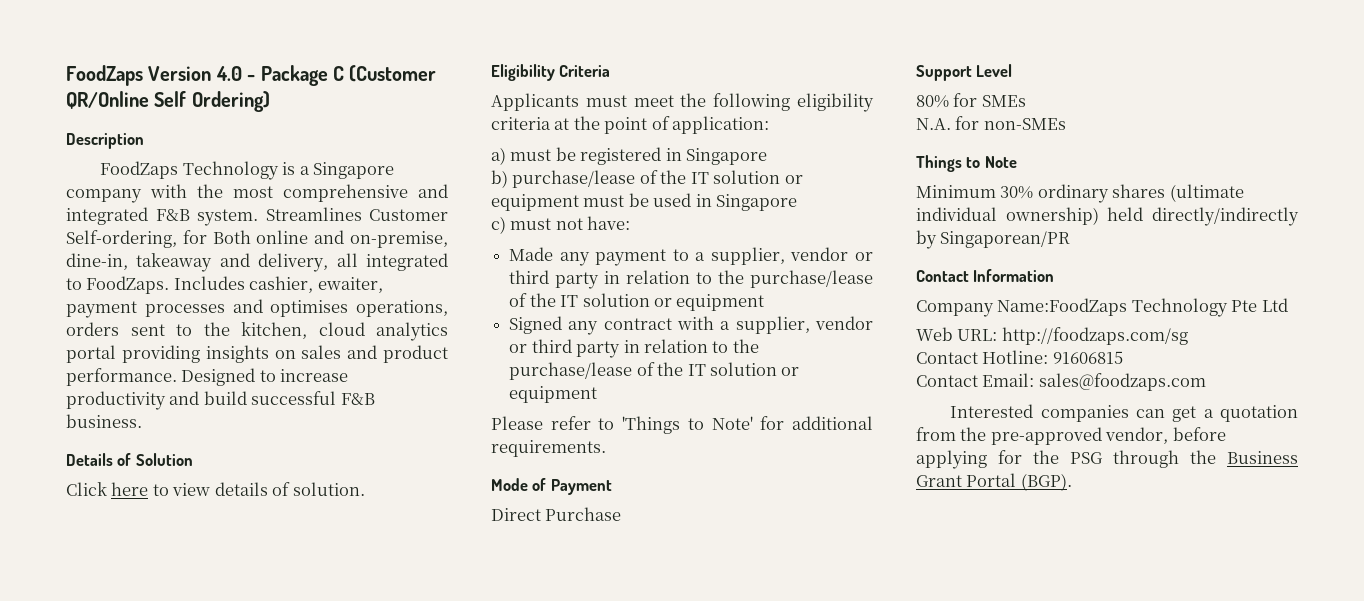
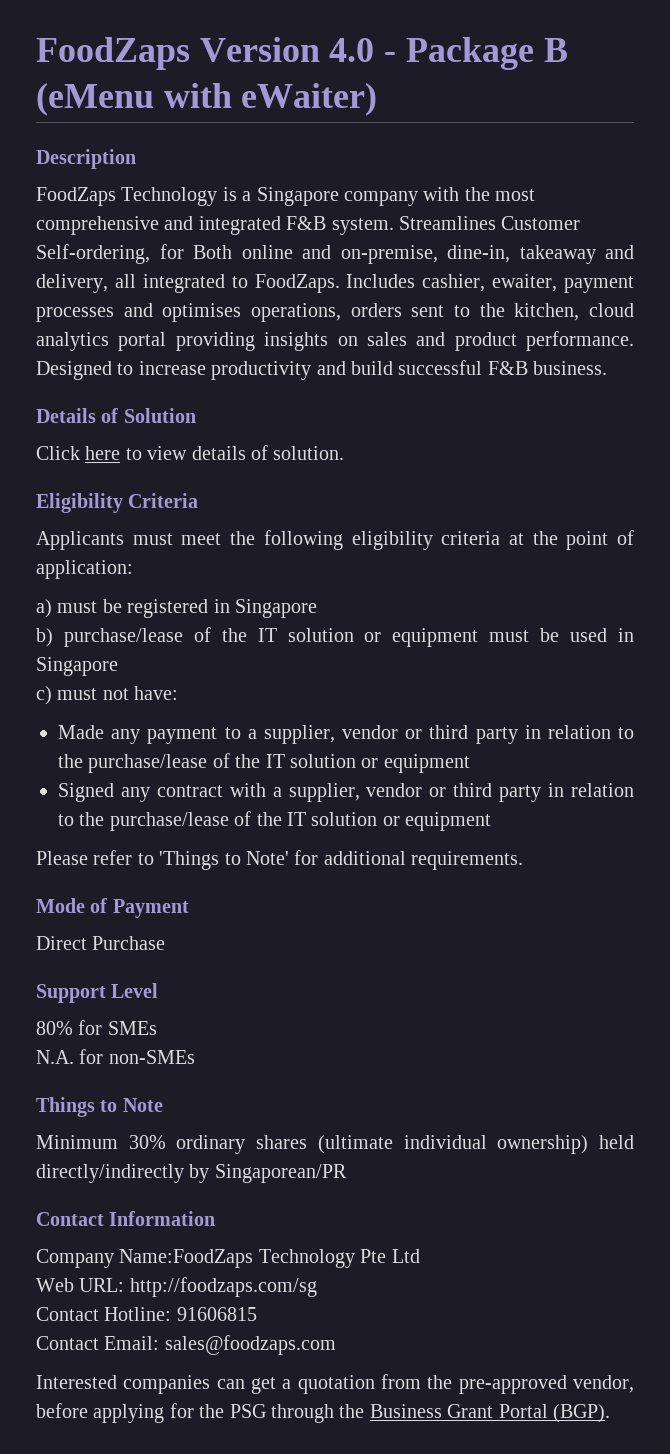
[332,65,437,82] [66,91,270,112] C (Customer QR/Online Self Ordering) -> [543,38,568,62] [36,83,378,116] B (eMenu with eWaiter)

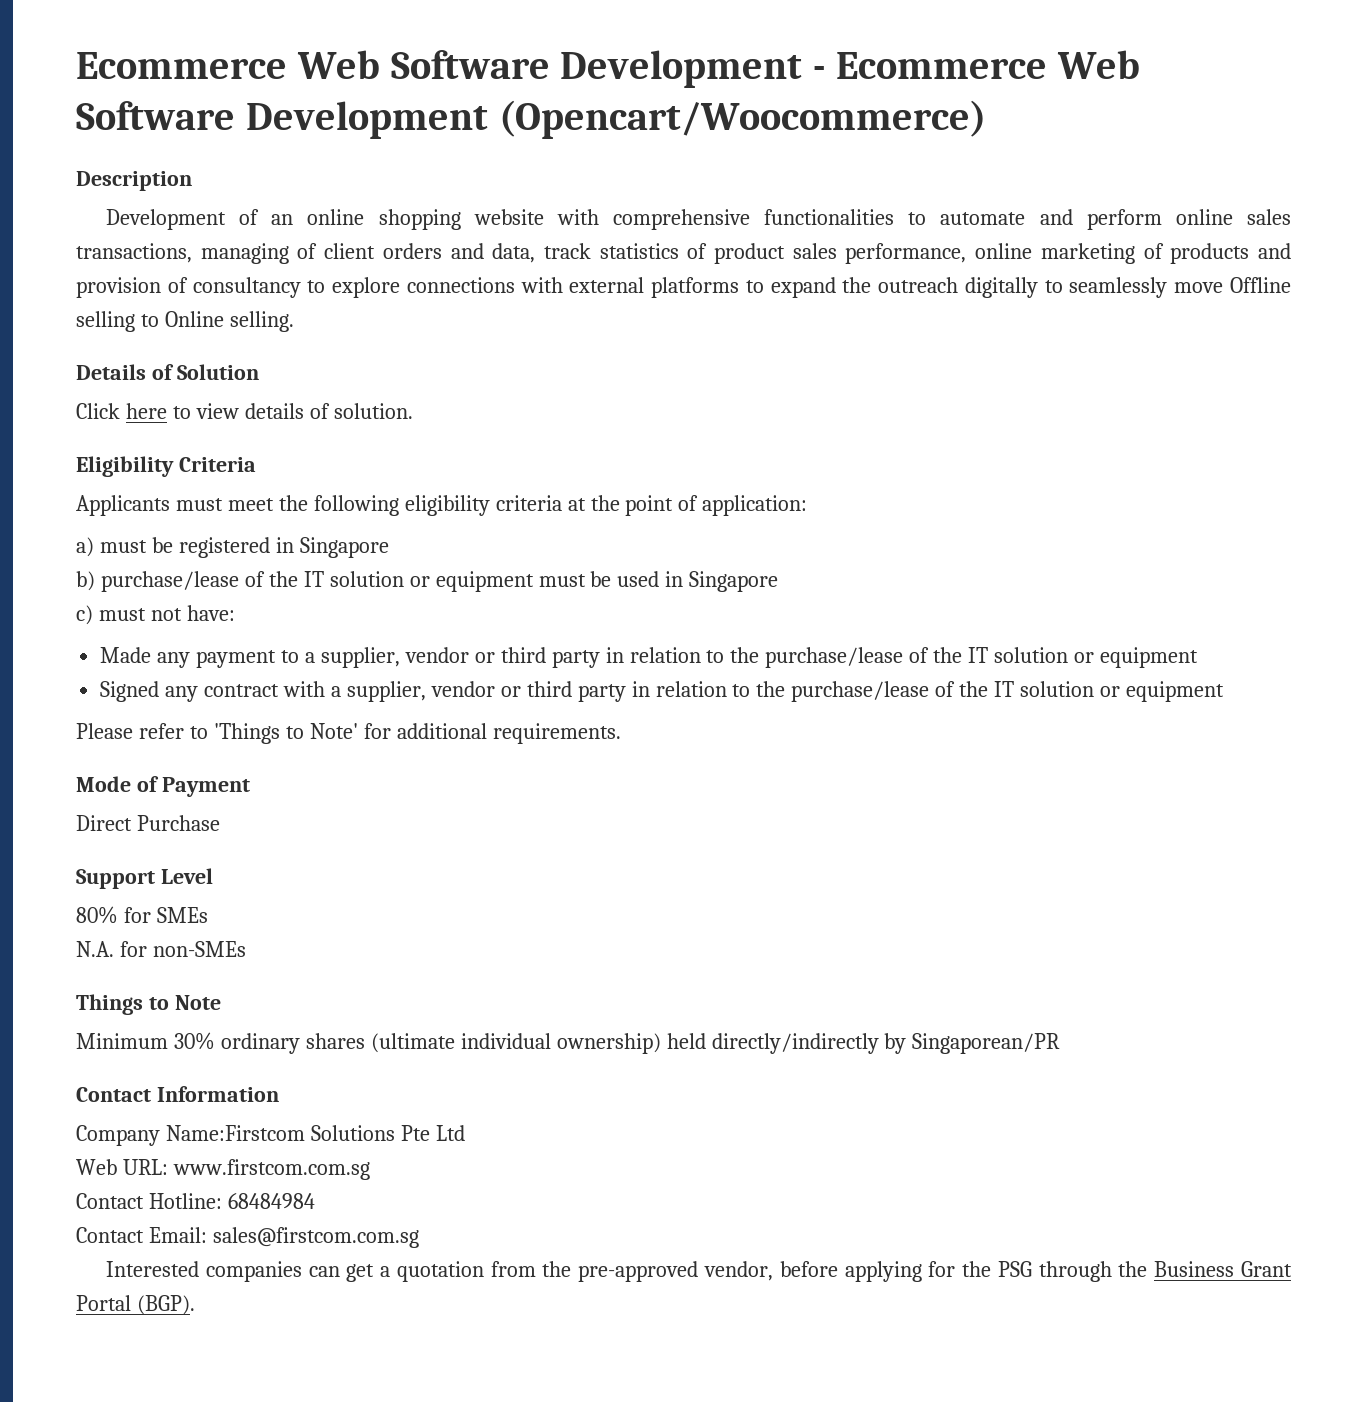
[36,37,568,70] [36,83,378,116] [36,149,136,169] [36,187,536,206] [36,216,581,235] [36,244,634,264] [36,274,634,293] [36,303,635,322] [36,331,634,351] [36,360,608,380] FoodZaps Version 4.0 - Package B (eMenu with eWaiter) // Description // FoodZaps Technology is a Singapore company with the most comprehensive and integrated F&B system. Streamlines Customer Self-ordering, for Both online and on-premise, dine-in, takeaway and delivery, all integrated to FoodZaps. Includes cashier, ewaiter, payment processes and optimises operations, orders sent to the kitchen, cloud analytics portal providing insights on sales and product performance. Designed to increase productivity and build successful F&B business. -> [76,50,1140,88] [76,100,986,139] [76,171,192,191] [105,209,1291,230] [76,243,1292,264] [76,277,1291,298] [76,311,294,332] Ecommerce Web Software Development - Ecommerce Web Software Development (Opencart/Woocommerce) // Description // Development of an online shopping website with comprehensive functionalities to automate and perform online sales transactions, managing of client orders and data, track statistics of product sales performance, online marketing of products and provision of consultancy to explore connections with external platforms to expand the outreach digitally to seamlessly move Offline selling to Online selling.
[119,1249,355,1268] Name:FoodZaps Technology -> [165,1125,395,1141] Name:Firstcom Solutions
[129,1277,317,1297] http://foodzaps.com/sg -> [172,1159,370,1180] www.firstcom.com.sg
[176,1307,257,1321] 91606815 -> [227,1193,315,1209] 68484984
[164,1335,336,1355] sales@foodzaps.com -> [212,1227,419,1248] sales@firstcom.com.sg

